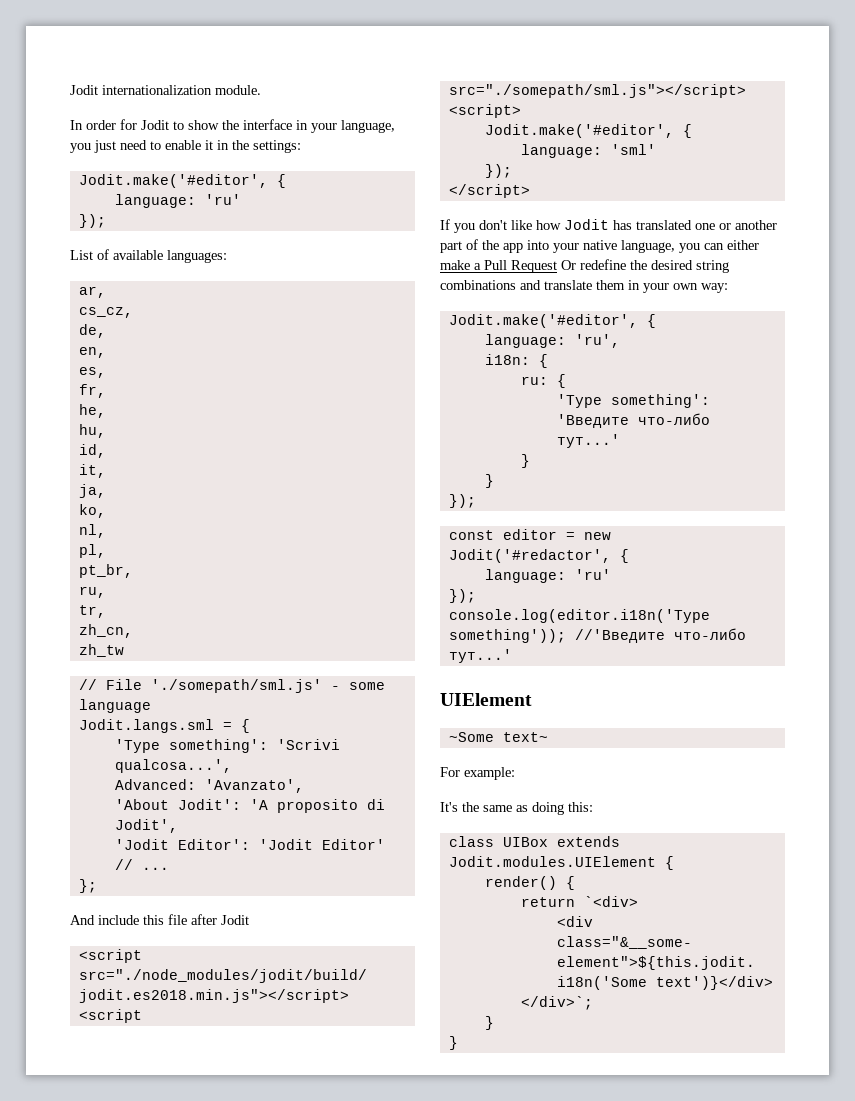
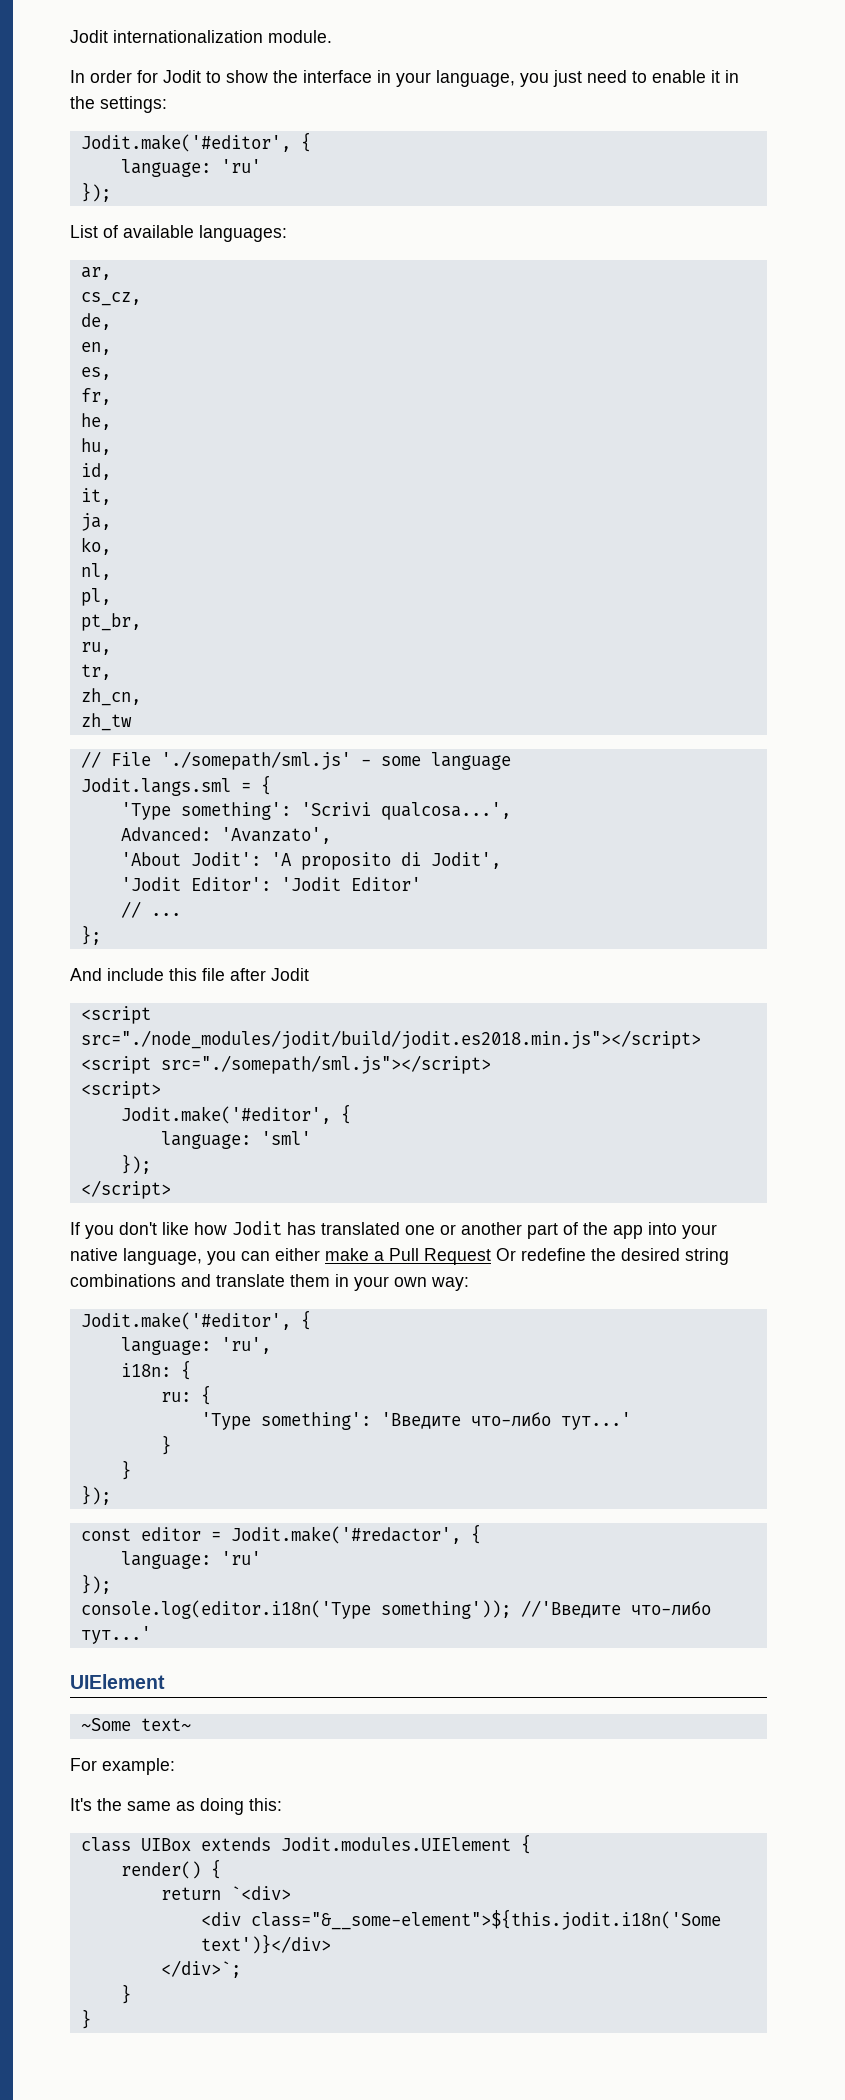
[583,532,611,540] [448,549,611,563] new Jodit('#redactor', -> [230,1526,461,1544] Jodit.make('#redactor',

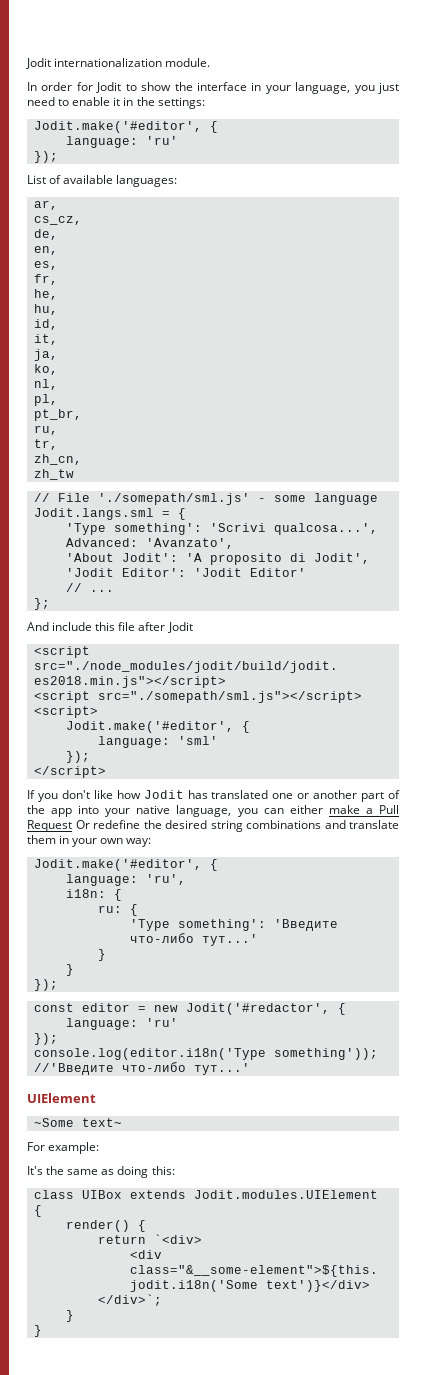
[230,1526,461,1544] Jodit.make('#redactor', -> [153,1003,330,1015] new Jodit('#redactor',

